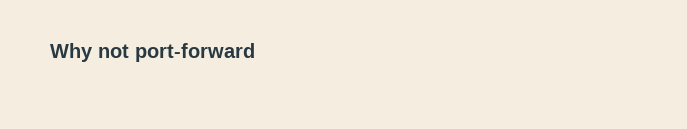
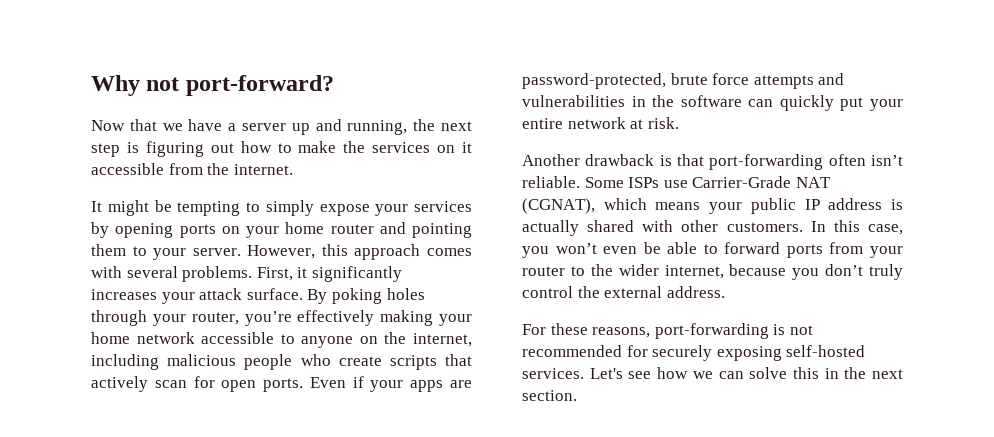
[135,43,255,62] port-forward -> [185,75,334,96] [91,119,472,135] [91,141,472,157] [91,163,293,175] [91,200,472,216] [91,222,472,238] [91,244,472,260] [91,266,402,282] [91,288,425,304] [91,310,472,326] [91,332,472,348] [91,354,472,370] [91,376,472,392] [522,73,845,89] [522,95,903,111] [522,117,679,129] [522,154,903,170] [522,176,831,188] [522,198,903,214] [522,220,903,236] [522,242,903,258] [522,264,903,280] [522,286,725,298] [522,323,813,339] [522,345,866,361] [522,367,903,379] [522,390,577,401] port-forward? // Now that we have a server up and running, the next step is figuring out how to make the services on it accessible from the internet. // It might be tempting to simply expose your services by opening ports on your home router and pointing them to your server. However, this approach comes with several problems. First, it significantly increases your attack surface. By poking holes through your router, you’re effectively making your home network accessible to anyone on the internet, including malicious people who create scripts that actively scan for open ports. Even if your apps are password-protected, brute force attempts and vulnerabilities in the software can quickly put your entire network at risk. // Another drawback is that port-forwarding often isn’t reliable. Some ISPs use Carrier-Grade NAT (CGNAT), which means your public IP address is actually shared with other customers. In this case, you won’t even be able to forward ports from your router to the wider internet, because you don’t truly control the external address. // For these reasons, port-forwarding is not recommended for securely exposing self-hosted services. Let's see how we can solve this in the next section.

